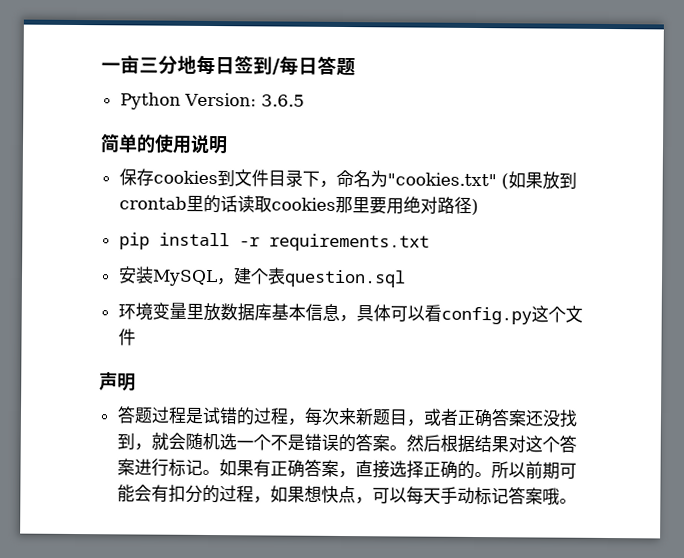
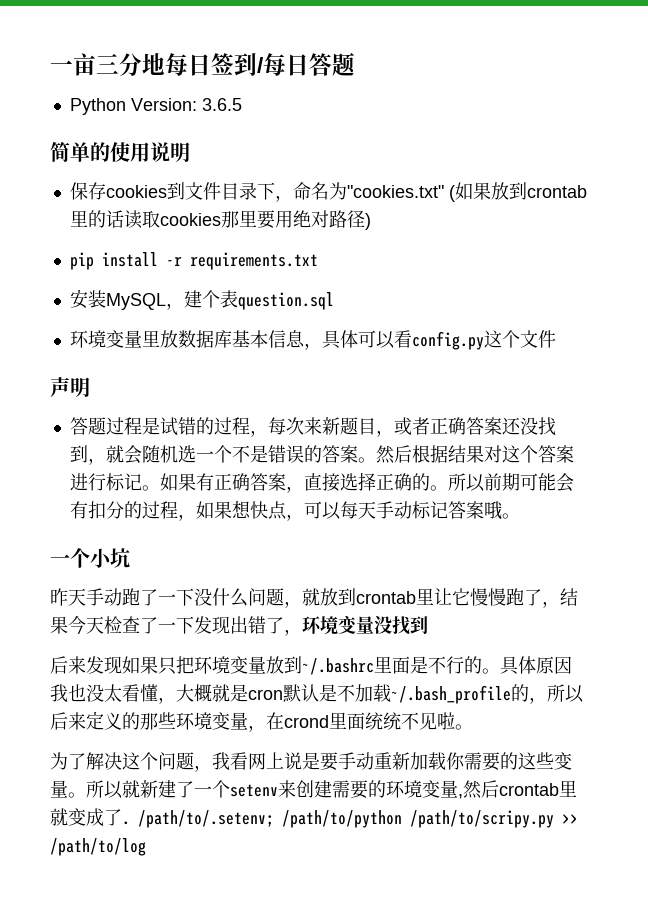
(577, 501) none -> [50,548,130,568] [50,588,578,608] [50,615,428,636] [50,656,572,675] [50,684,584,704] [50,711,473,732] [50,752,572,772] [50,780,577,799] [50,808,578,828] [50,838,146,856] // 一个小坑 // 昨天手动跑了一下没什么问题，就放到crontab里让它慢慢跑了，结果今天检查了一下发现出错了，环境变量没找到 // 后来发现如果只把环境变量放到~/.bashrc里面是不行的。具体原因我也没太看懂，大概就是cron默认是不加载~/.bash_profile的，所以后来定义的那些环境变量，在crond里面统统不见啦。 // 为了解决这个问题，我看网上说是要手动重新加载你需要的这些变量。所以就新建了一个setenv来创建需要的环境变量,然后crontab里就变成了. /path/to/.setenv; /path/to/python /path/to/scripy.py >> /path/to/log

